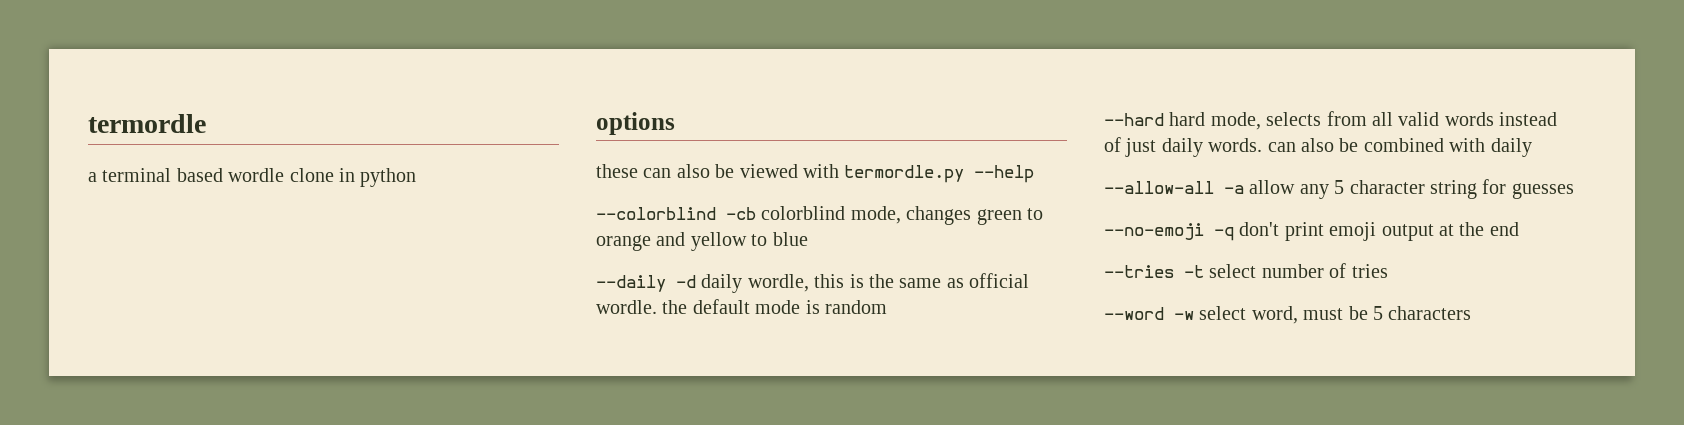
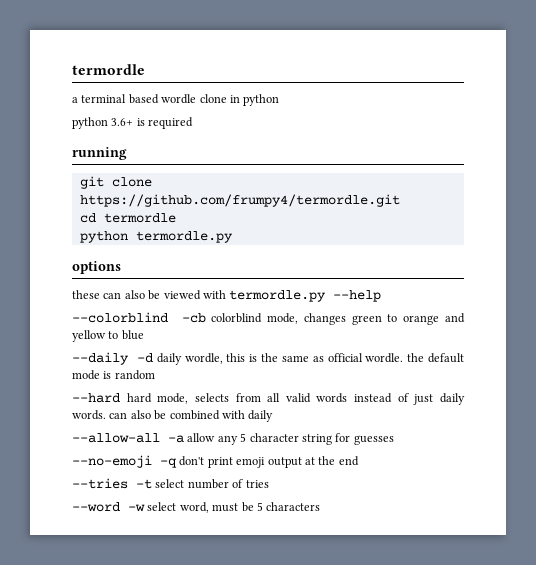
(417, 177) none -> [72,117,194,129] [72,147,127,160] [79,176,152,189] [79,194,400,207] [79,213,176,223] [79,231,233,243] // python 3.6+ is required // running // git clone https://github.com/frumpy4/termordle.git // cd termordle // python termordle.py

